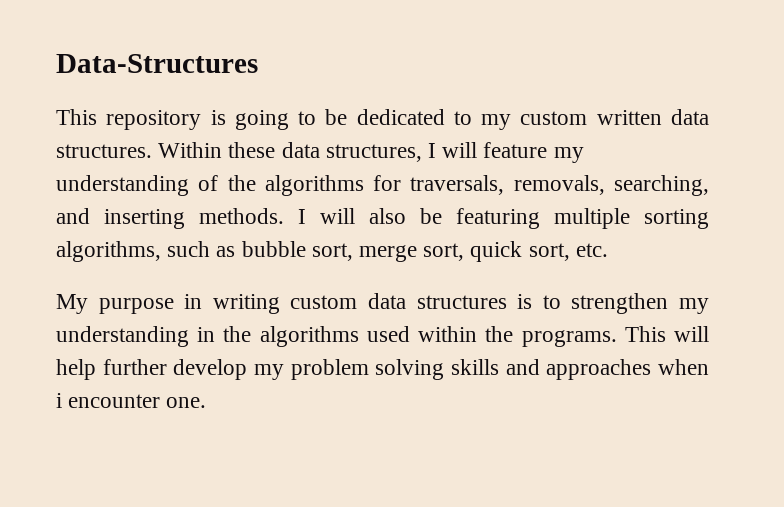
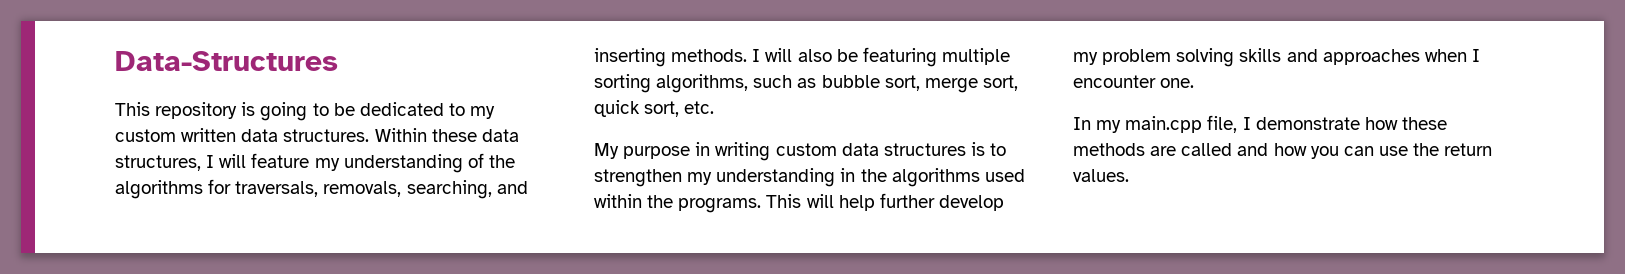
[56,393,62,408] i -> [1471,49,1480,62] I
(207, 402) none -> [1073,115,1447,133] [1073,143,1493,159] [1073,169,1129,182] // In my main.cpp file, I demonstrate how these methods are called and how you can use the return values.

